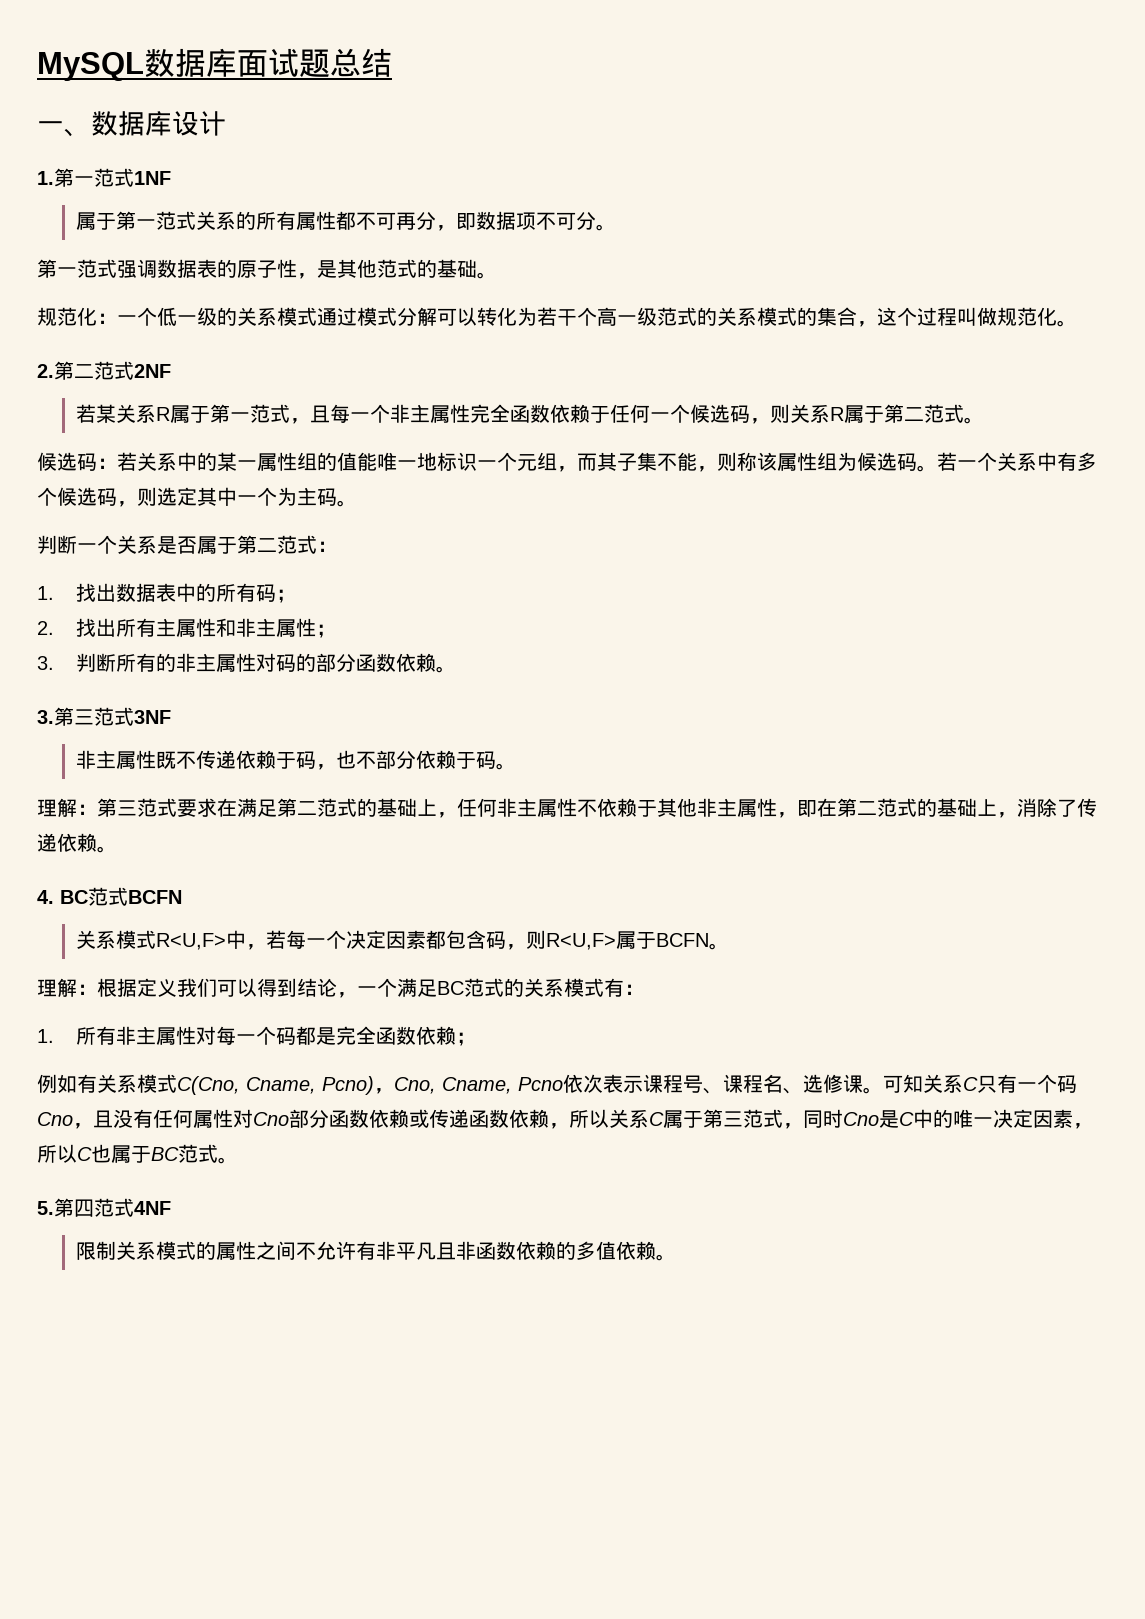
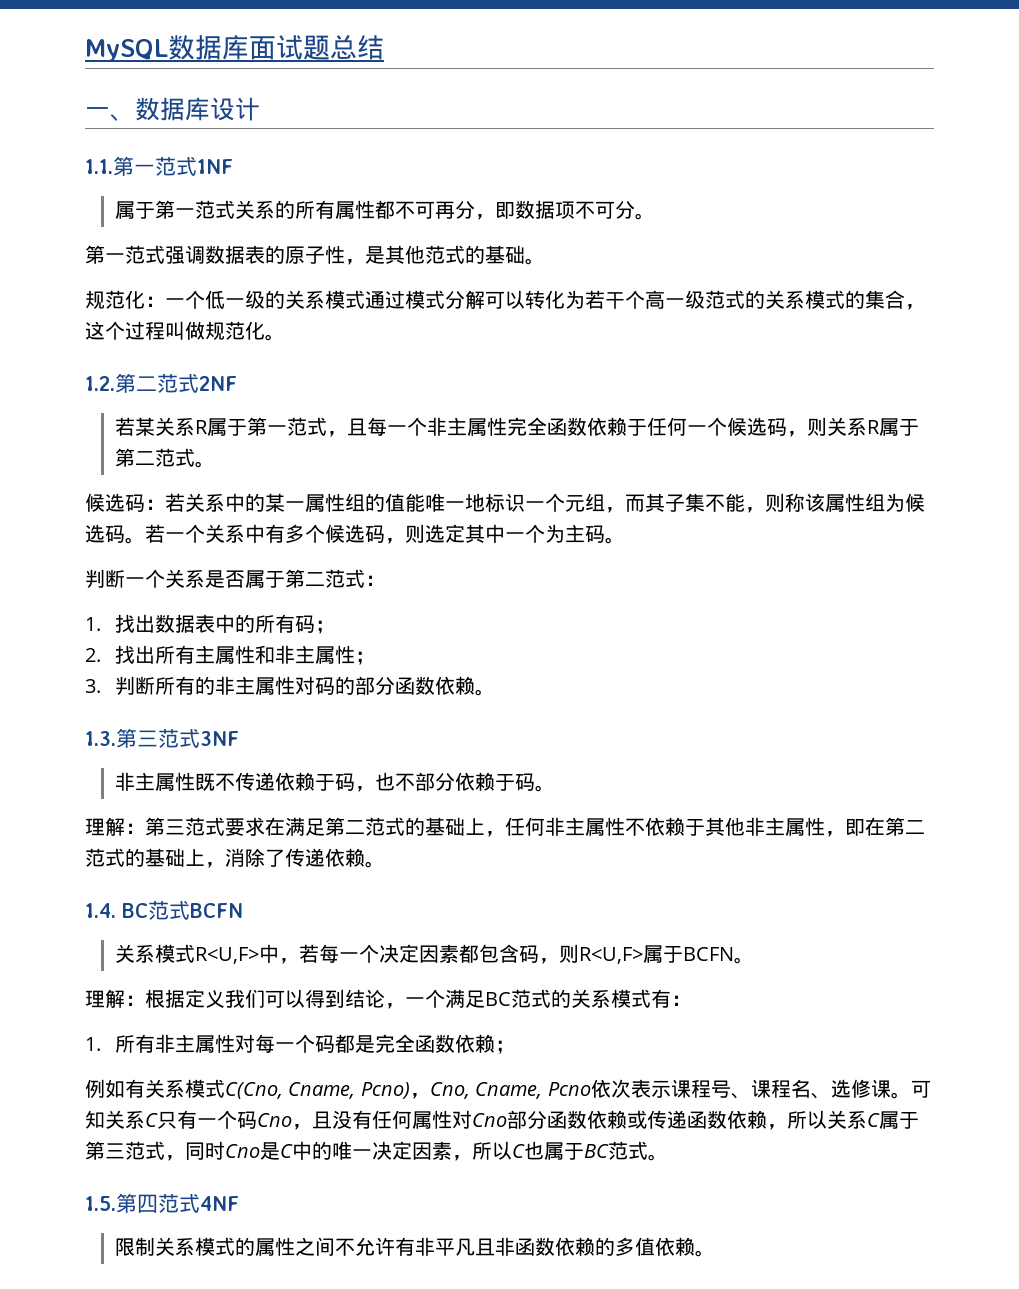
[37,171,54,185] 1. -> [85,159,113,174] 1.1.
[37,364,54,378] 2. -> [85,376,115,391] 1.2.
[37,710,54,724] 3. -> [85,731,116,746] 1.3.
[37,890,54,904] 4. -> [85,903,116,918] 1.4.
[37,1201,54,1215] 5. -> [85,1196,116,1211] 1.5.

